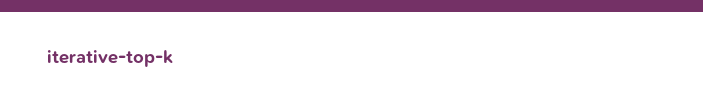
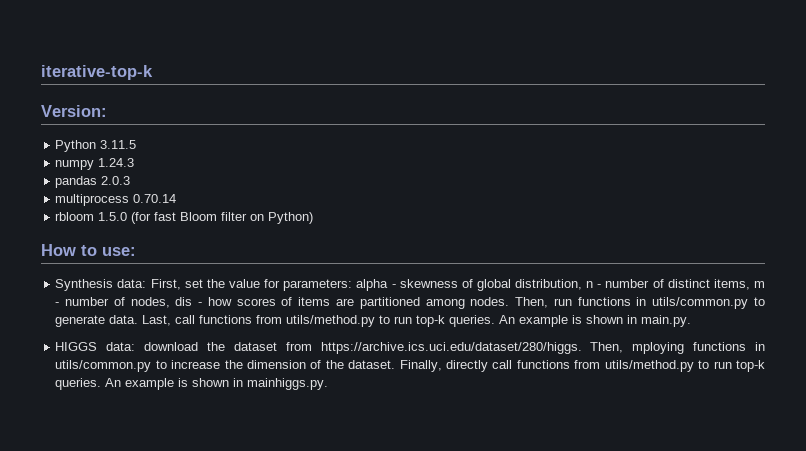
(173, 58) none -> [41,105,107,117] [55,140,137,152] [55,158,135,170] [55,176,131,188] [55,194,177,206] [55,212,314,224] [41,244,136,256] [55,279,765,291] [55,297,765,309] [55,315,692,327] [55,342,765,354] [55,360,766,372] [55,378,329,390] // Version: // Python 3.11.5 // numpy 1.24.3 // pandas 2.0.3 // multiprocess 0.70.14 // rbloom 1.5.0 (for fast Bloom filter on Python) // How to use: // Synthesis data: First, set the value for parameters: alpha - skewness of global distribution, n - number of distinct items, m - number of nodes, dis - how scores of items are partitioned among nodes. Then, run functions in utils/common.py to generate data. Last, call functions from utils/method.py to run top-k queries. An example is shown in main.py. // HIGGS data: download the dataset from https://archive.ics.uci.edu/dataset/280/higgs. Then, mploying functions in utils/common.py to increase the dimension of the dataset. Finally, directly call functions from utils/method.py to run top-k queries. An example is shown in mainhiggs.py.

